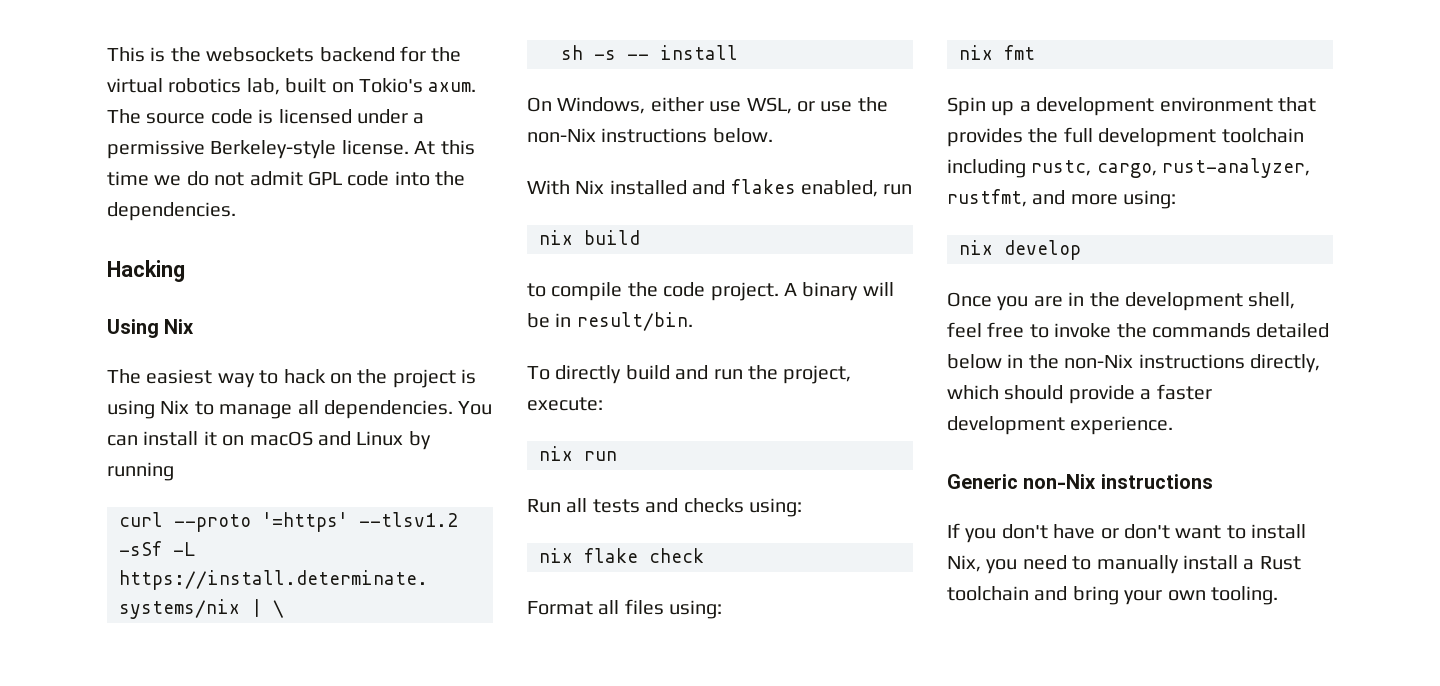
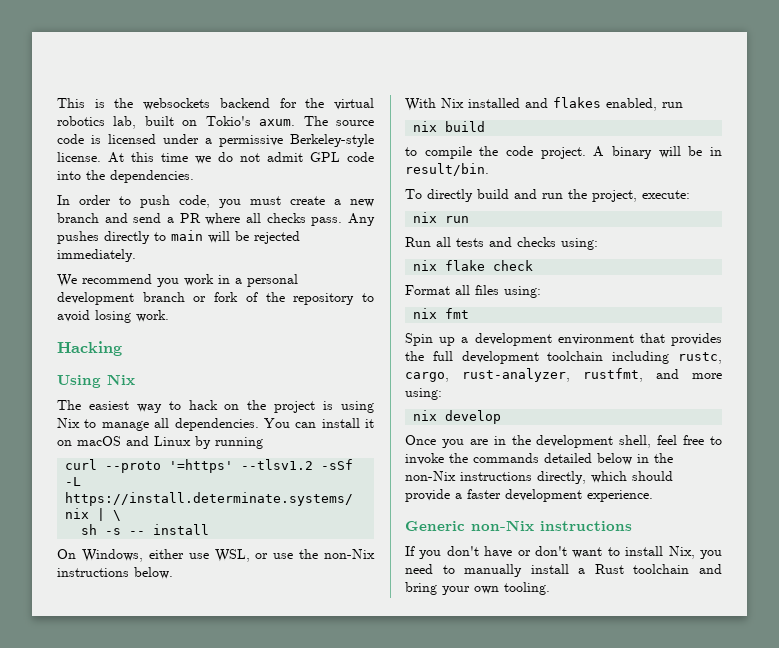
(236, 211) none -> [57,195,374,208] [57,213,375,226] [57,230,300,244] [57,249,136,262] [57,274,298,287] [57,292,375,305] [57,310,169,323] // In order to push code, you must create a new branch and send a PR where all checks pass. Any pushes directly to main will be rejected immediately. // We recommend you work in a personal development branch or fork of the repository to avoid losing work.

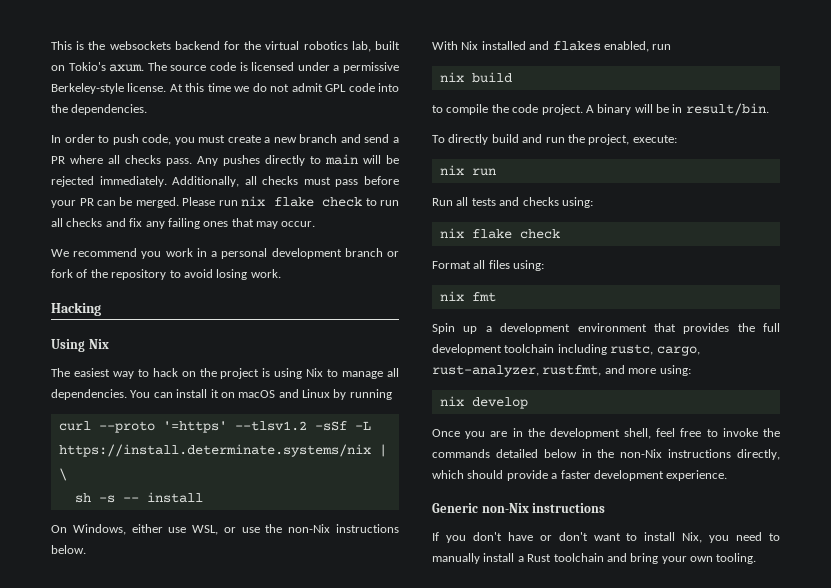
(136, 255) none -> [172,176,399,187] [51,196,399,208] [51,218,316,229] Additionally, all checks must pass before your PR can be merged. Please run nix flake check to run all checks and fix any failing ones that may occur.

